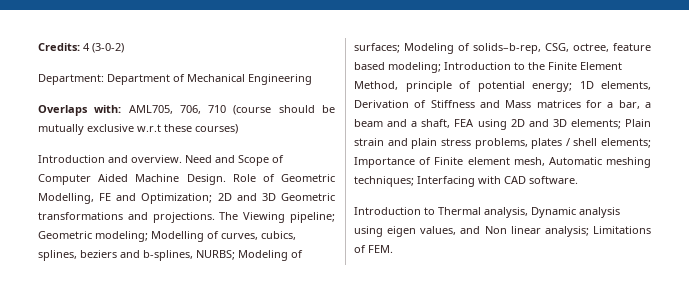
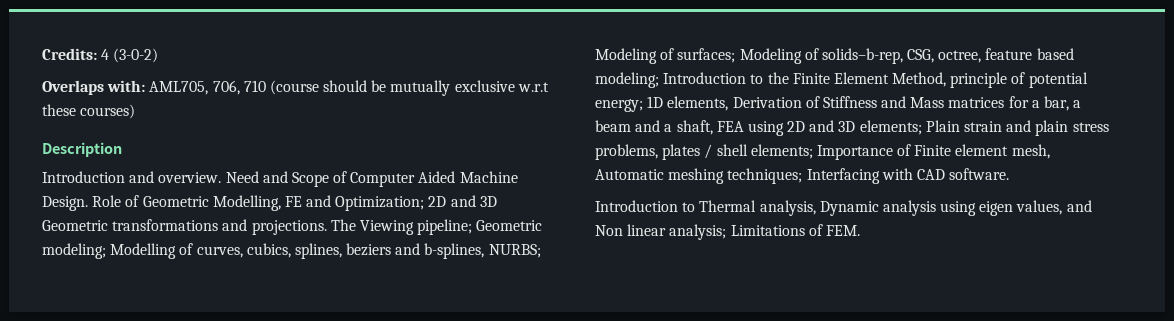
[38,74,312,85] // Department: Department of Mechanical Engineering -> (159, 55) none
(238, 129) none -> [42,142,122,157] // Description

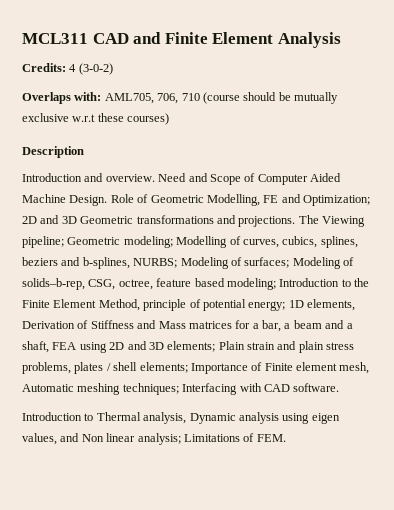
(42, 54) none -> [22,32,341,48] MCL311 CAD and Finite Element Analysis //

